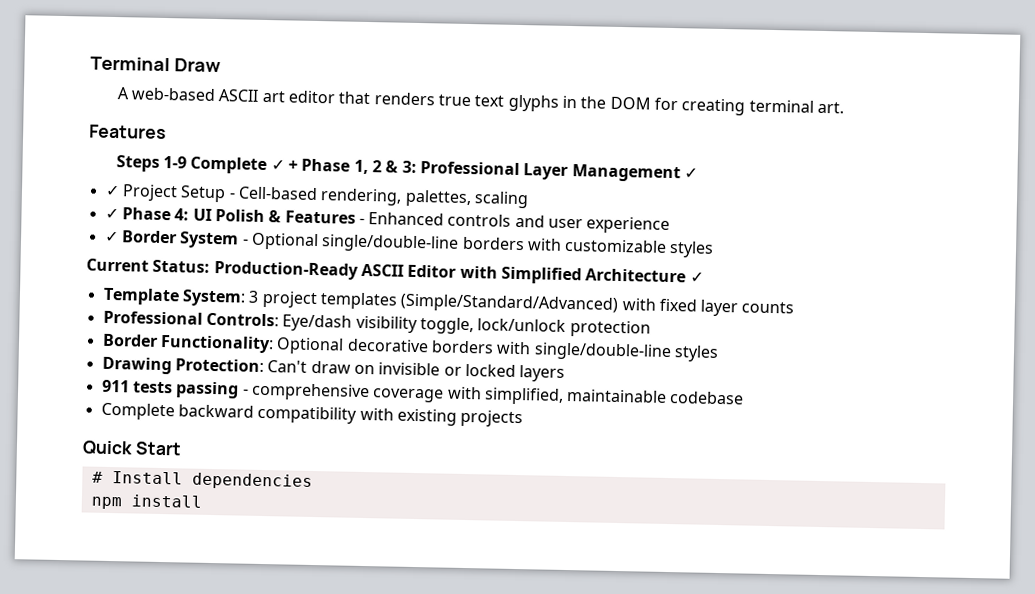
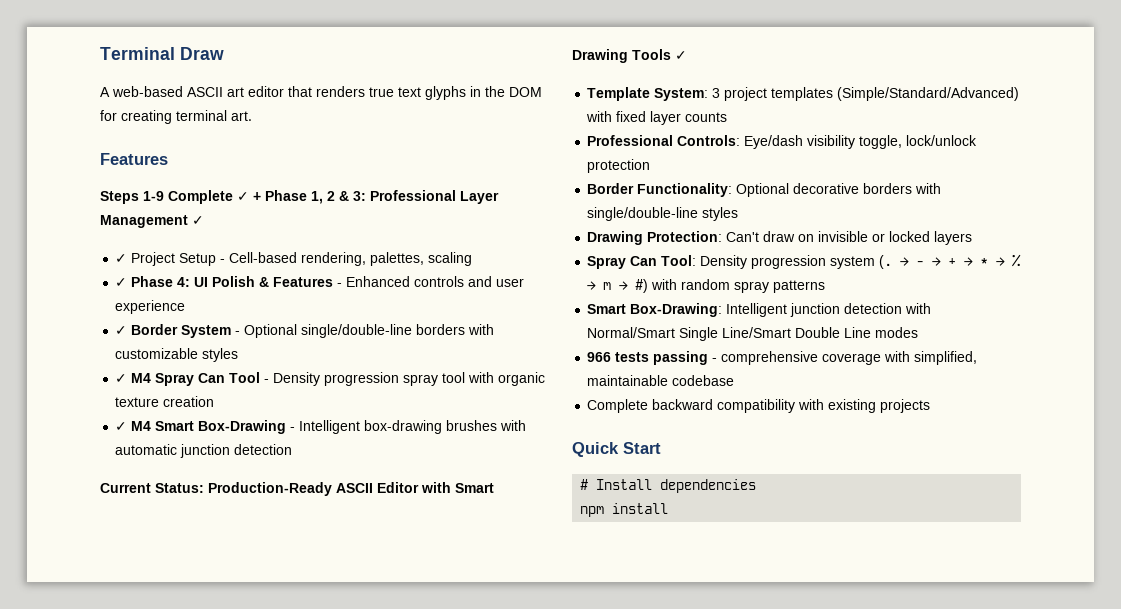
(715, 249) none -> [115,372,546,386] [115,396,215,407] [115,420,527,434] [115,444,293,458] // ✓ M4 Spray Can Tool - Density progression spray tool with organic texture creation // ✓ M4 Smart Box-Drawing - Intelligent box-drawing brushes with automatic junction detection
[500,266,687,285] Simplified Architecture -> [455,483,494,493] [572,49,671,63] Smart Drawing Tools
[101,379,130,393] 911 -> [587,254,1022,269] [587,279,826,293] [587,303,932,317] [587,327,919,341] [587,352,612,362] Spray Can Tool: Density progression system (. → - → + → * → % → m → #) with random spray patterns // Smart Box-Drawing: Intelligent junction detection with Normal/Smart Single Line/Smart Double Line modes // 966

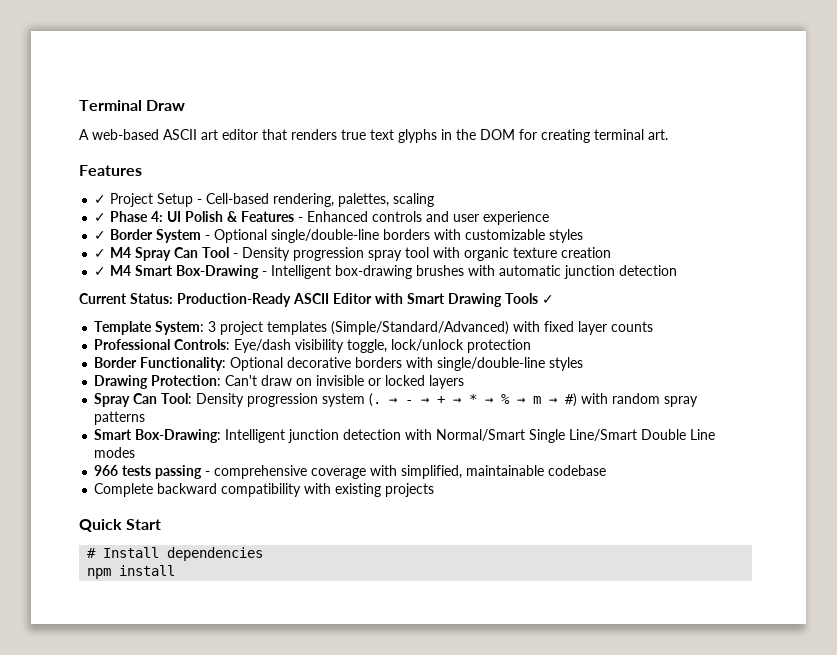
[100,190,499,204] [100,215,204,228] // Steps 1-9 Complete ✓ + Phase 1, 2 & 3: Professional Layer Management ✓ -> (142, 170) none

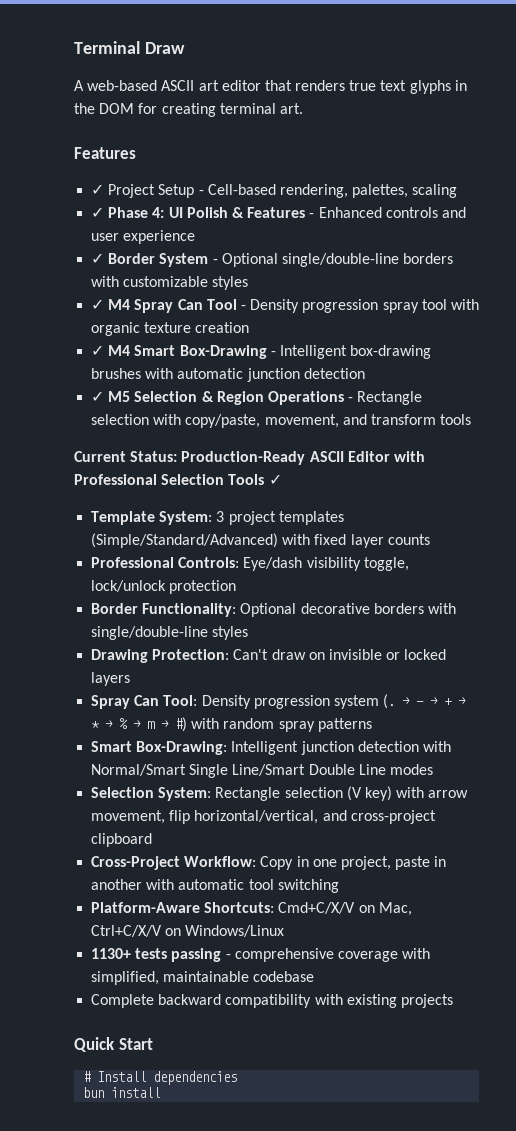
(678, 270) none -> [91,391,423,405] [91,414,472,428] // ✓ M5 Selection & Region Operations - Rectangle selection with copy/paste, movement, and transform tools
[407,293,502,307] Smart Drawing -> [74,474,225,485] Professional Selection
[94,465,119,476] 966 -> [91,786,469,801] [91,810,436,824] [91,833,153,847] [91,856,447,870] [91,879,339,893] [91,902,412,916] [91,925,285,937] [91,948,132,959] Selection System: Rectangle selection (V key) with arrow movement, flip horizontal/vertical, and cross-project clipboard // Cross-Project Workflow: Copy in one project, paste in another with automatic tool switching // Platform-Aware Shortcuts: Cmd+C/X/V on Mac, Ctrl+C/X/V on Windows/Linux // 1130+
[87,568,112,579] npm -> [83,1087,105,1098] bun

